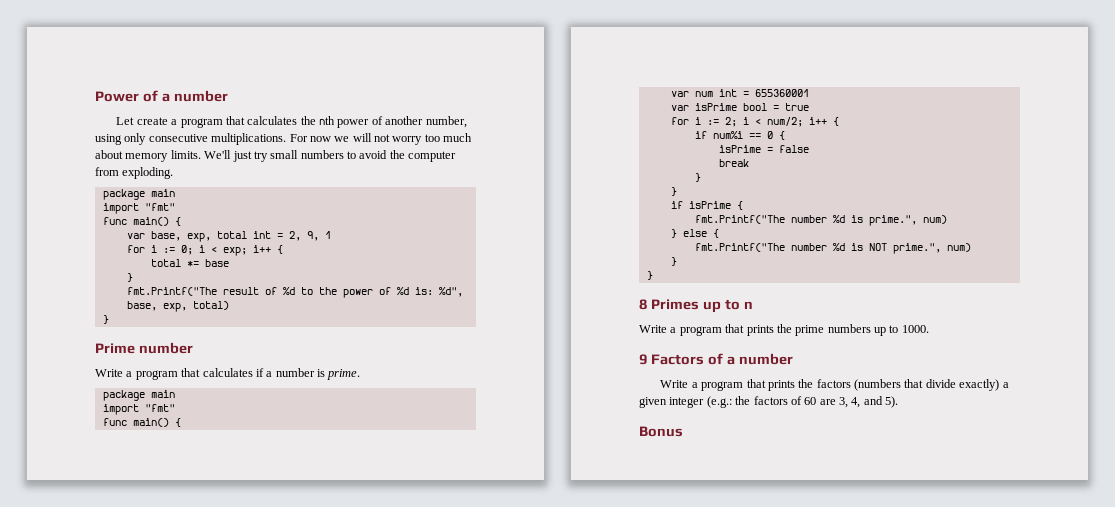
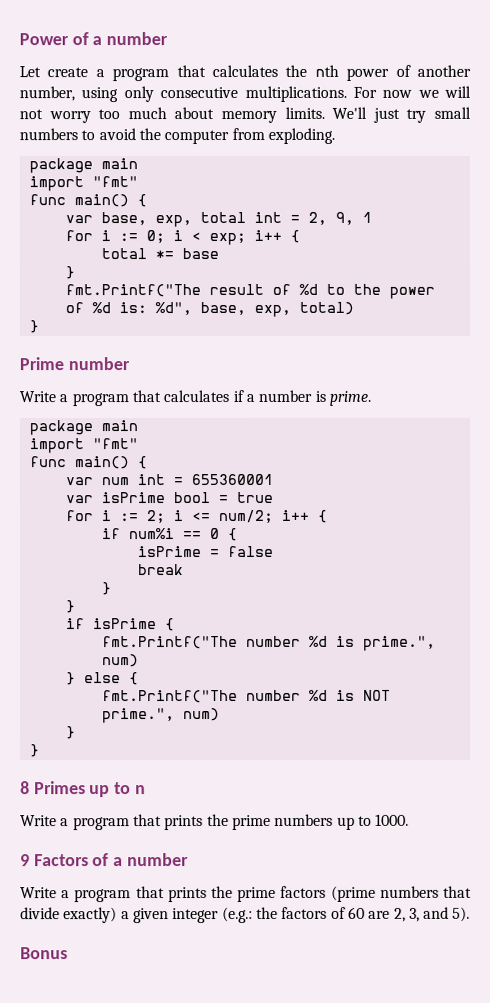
[754,118,761,125] < -> [191,512,211,522] <=
[816,379,902,391] factors (numbers -> [237,885,439,903] prime factors (prime numbers
[839,397,861,408] 3, 4, -> [393,907,420,922] 2, 3,

